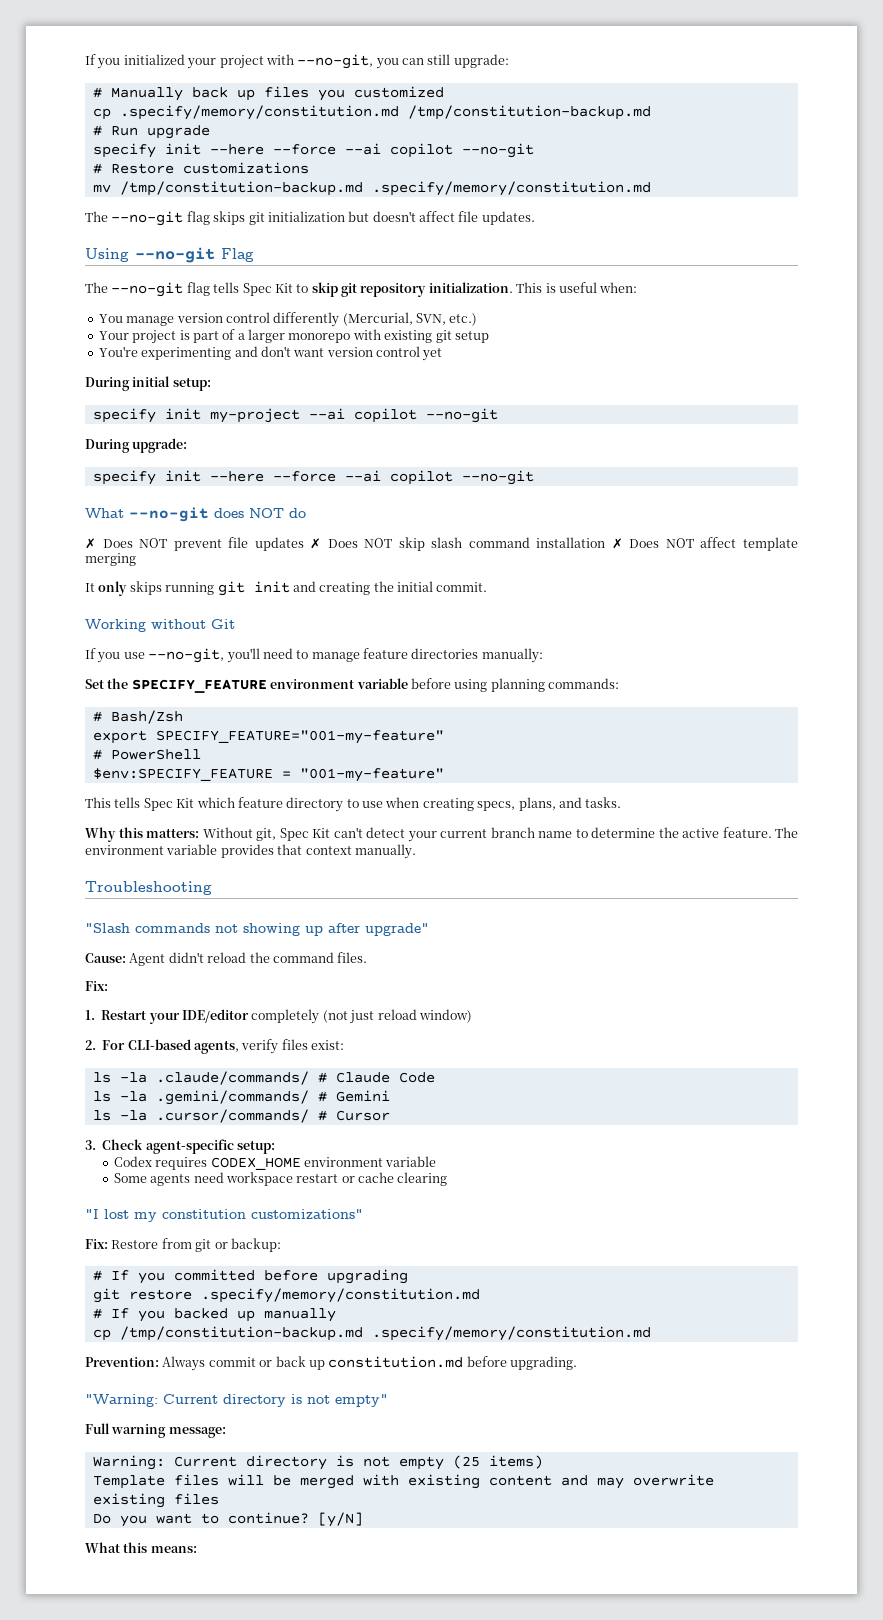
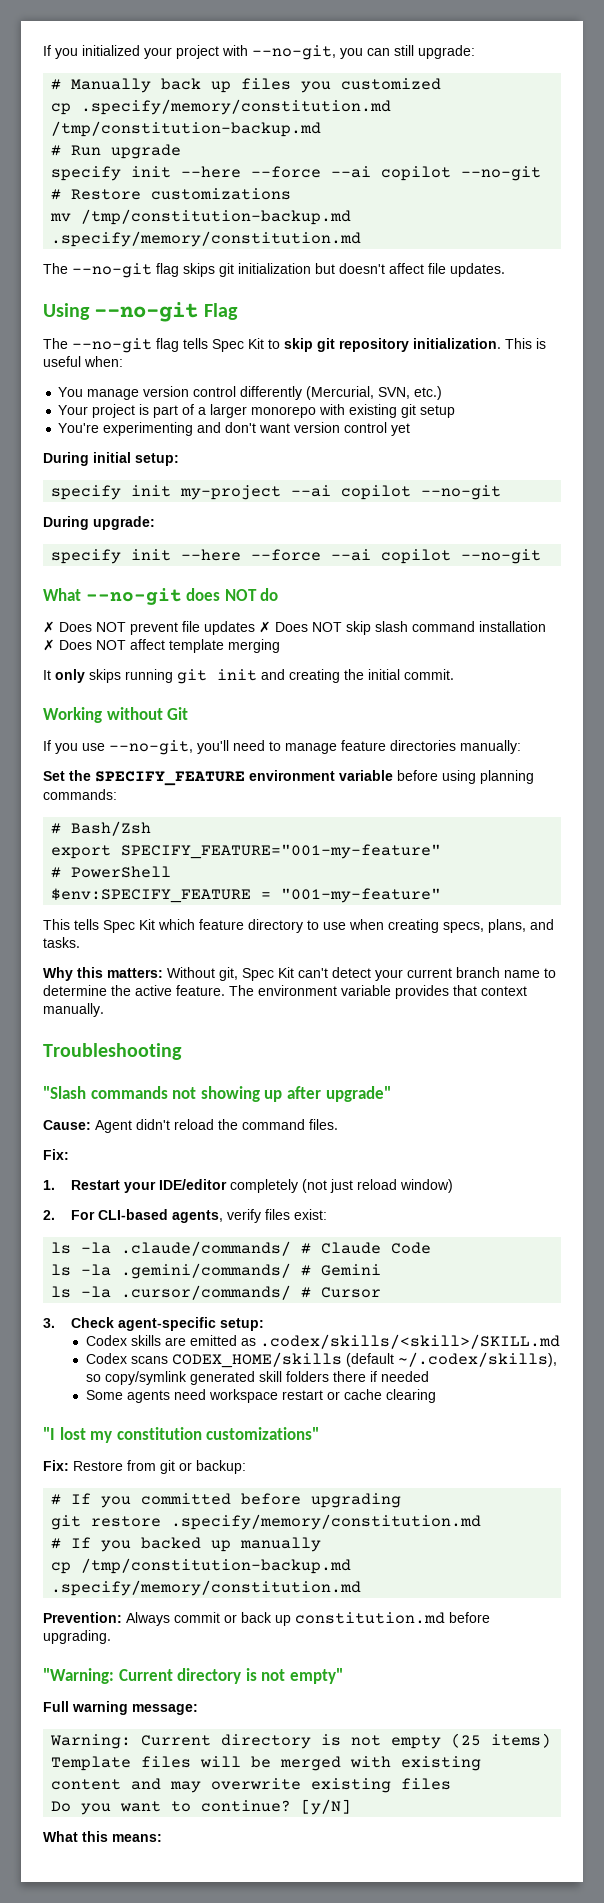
[155,1156,437,1170] requires CODEX_HOME environment variable -> [130,1334,560,1349] [85,1352,557,1368] [85,1371,429,1385] skills are emitted as .codex/skills/<skill>/SKILL.md // Codex scans CODEX_HOME/skills (default ~/.codex/skills), so copy/symlink generated skill folders there if needed

